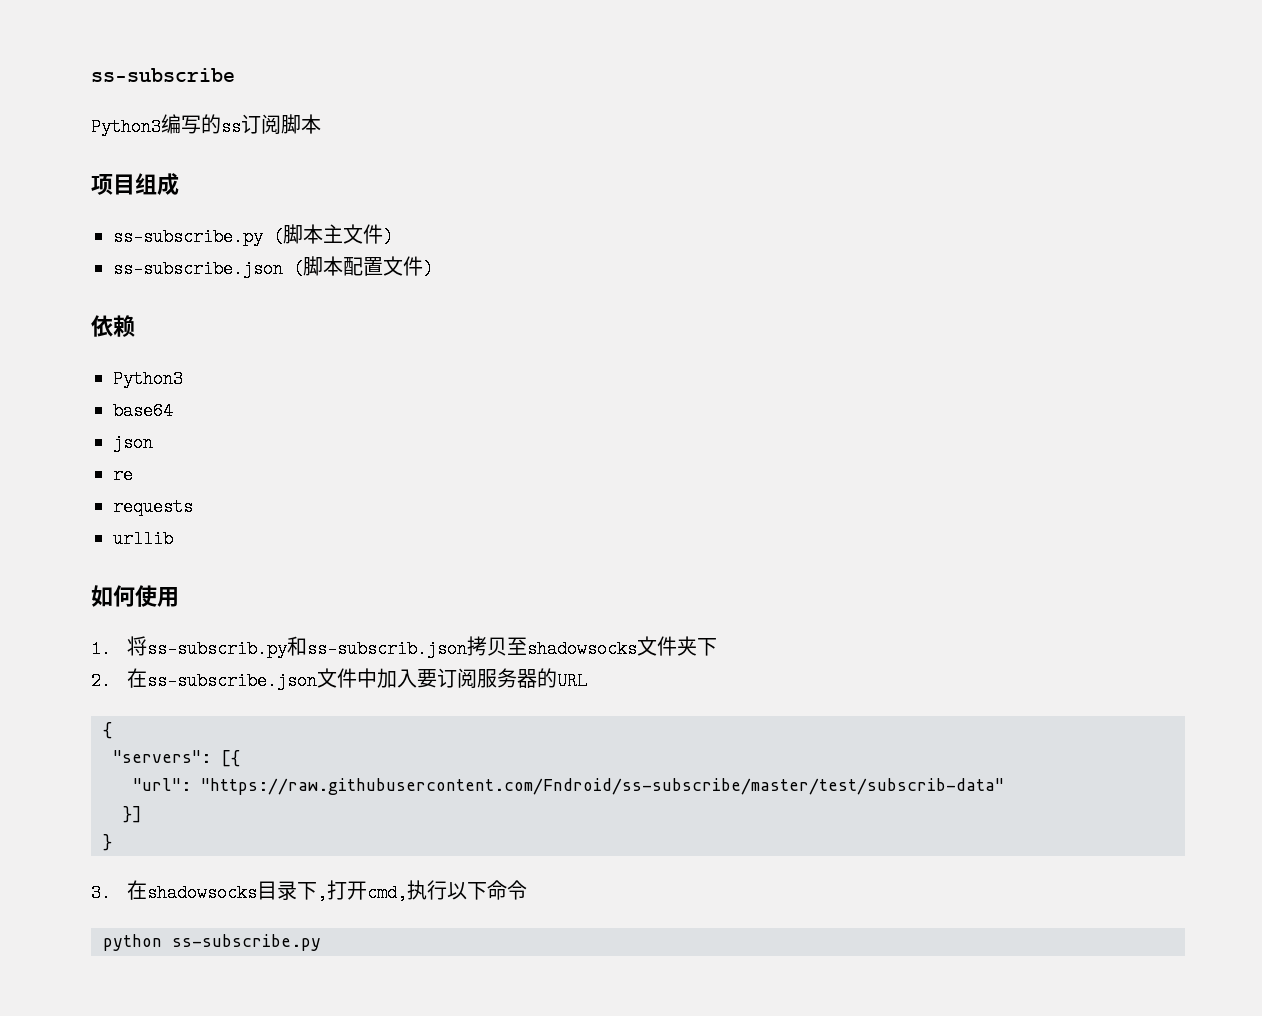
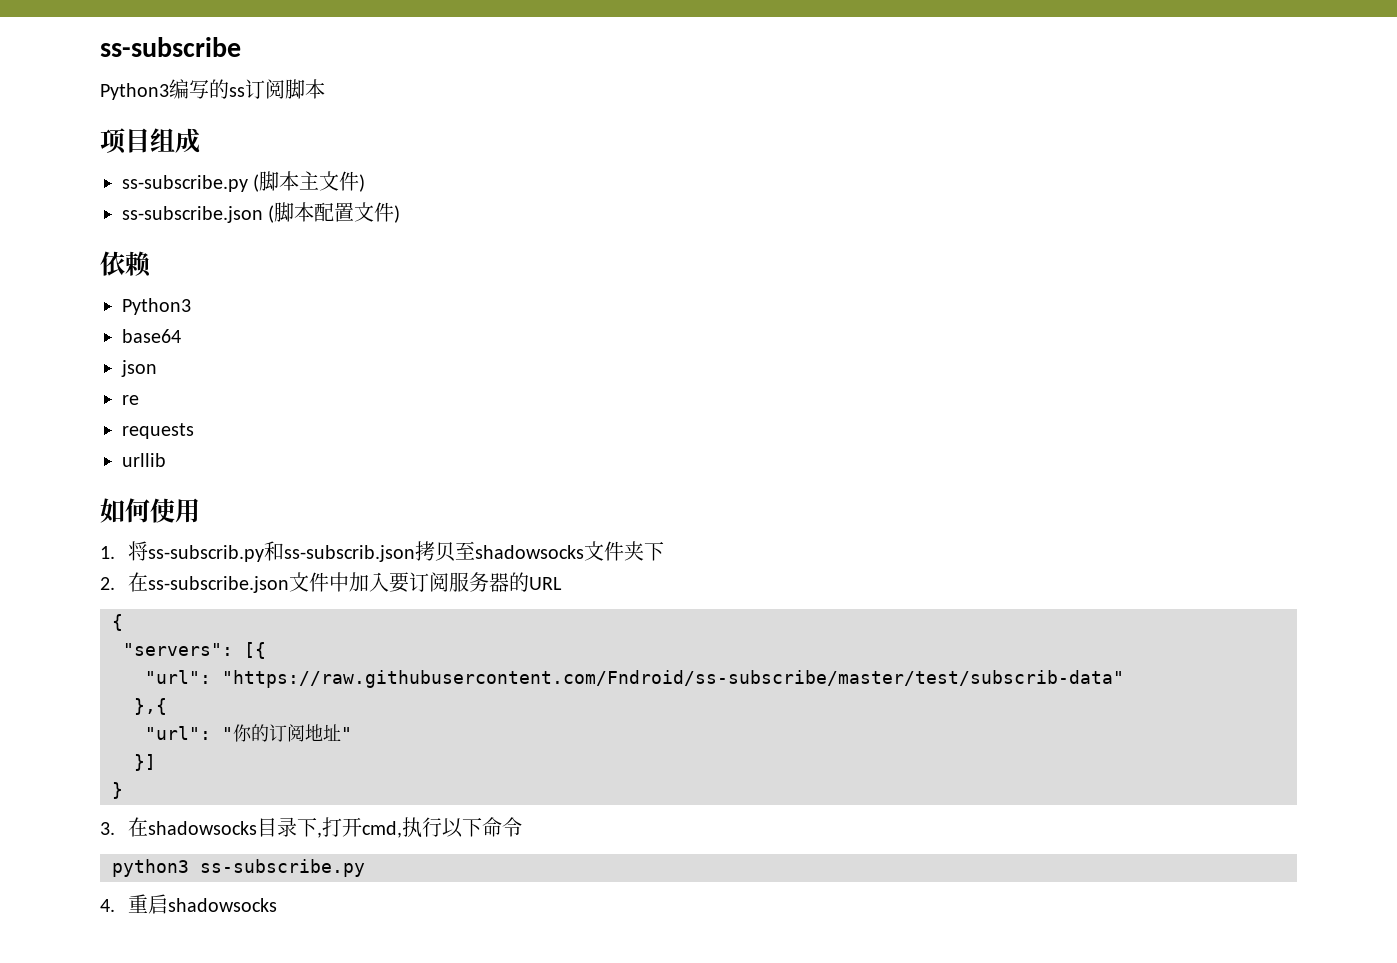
(1004, 786) none -> [134,698,167,715] [145,724,352,742] // },{ // "url": "你的订阅地址"
[103,934,321,951] python ss-subscribe.py -> [112,859,365,877] [100,894,278,914] python3 ss-subscribe.py // 4.重启shadowsocks

